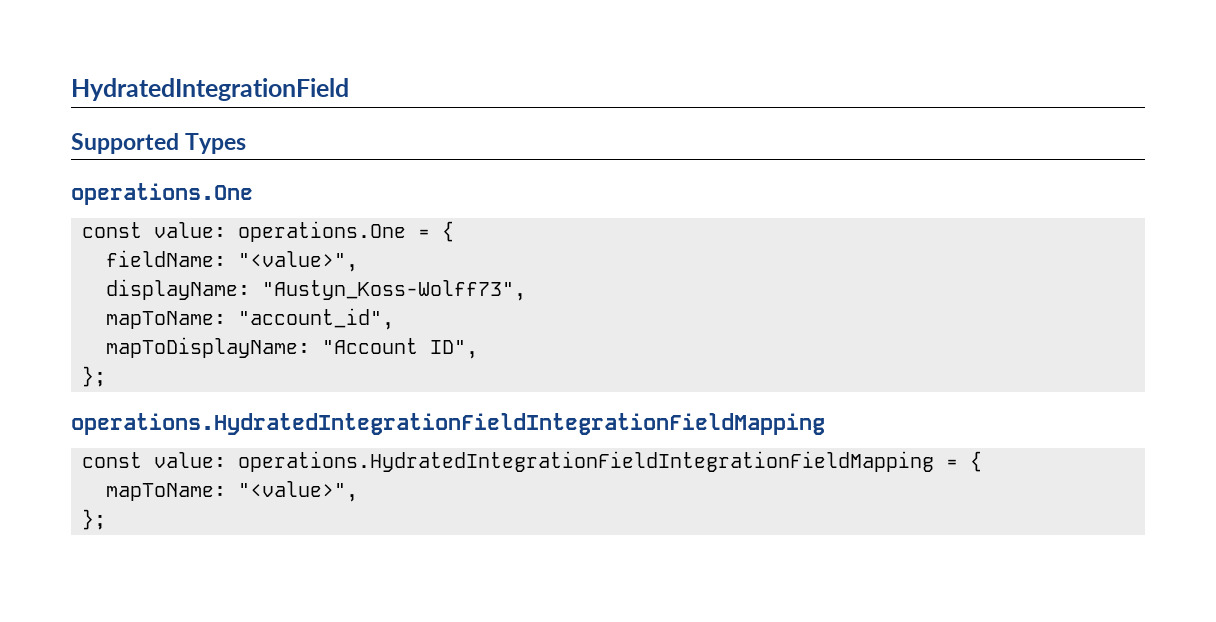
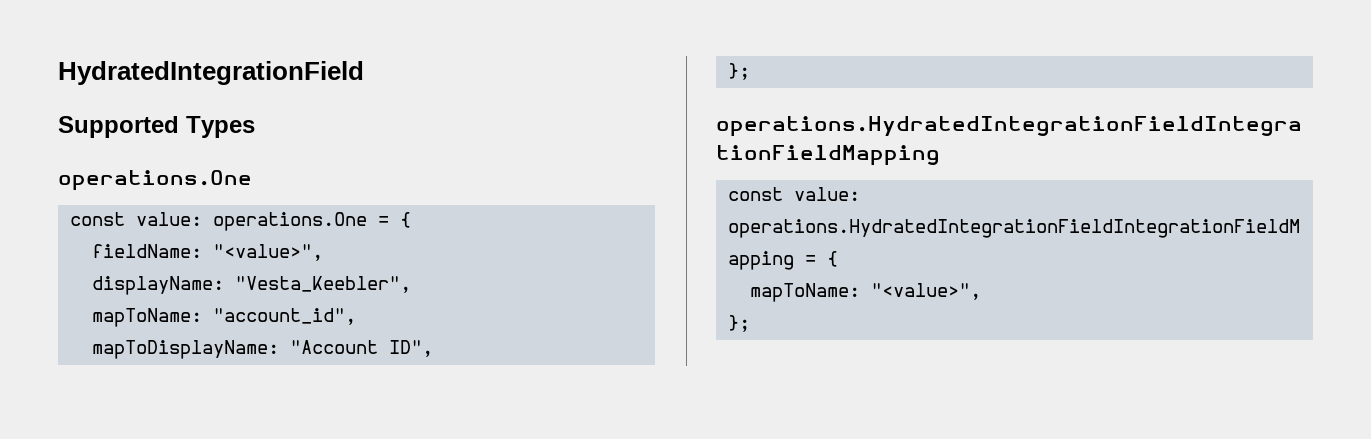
[262,280,527,301] "Austyn_Koss-Wolff73", -> [235,276,412,293] "Vesta_Keebler",

